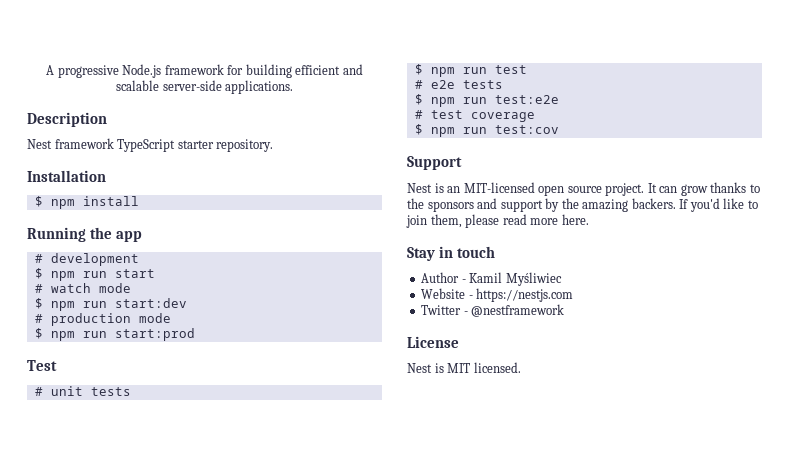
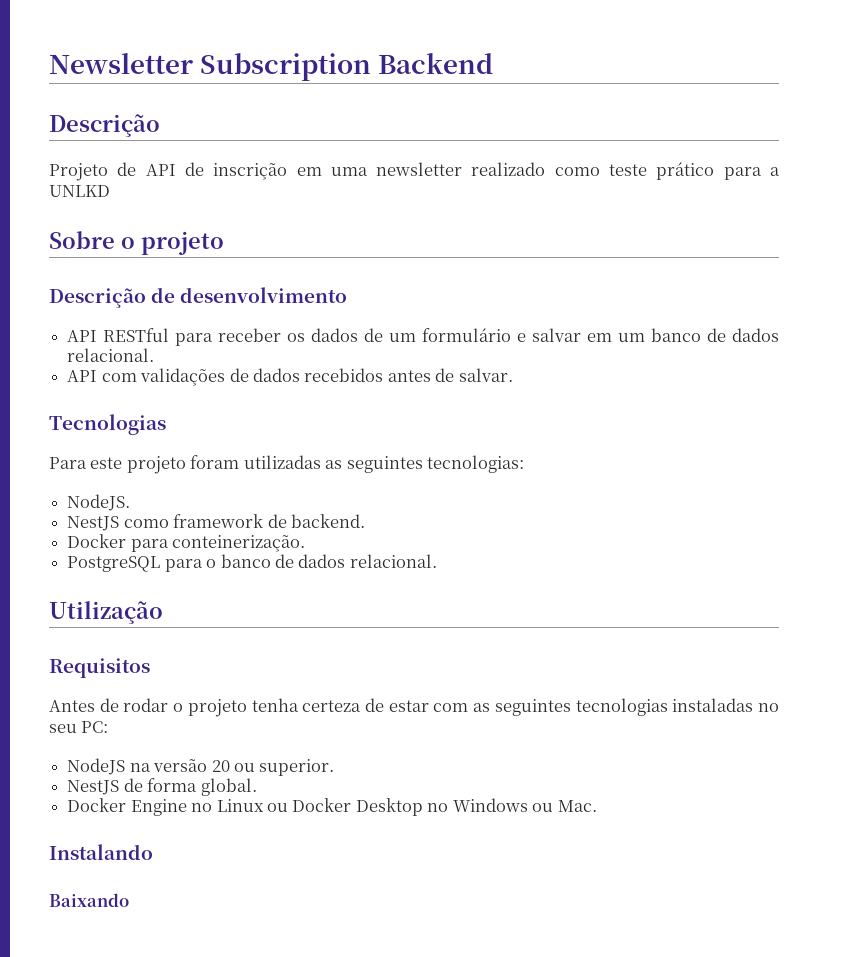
[46,64,363,78] [115,80,294,94] [27,112,107,127] [27,138,274,152] [27,170,106,182] [34,196,139,209] [27,227,142,242] [34,253,139,266] [34,268,155,281] [34,283,131,293] [34,298,187,311] [34,313,171,326] [34,328,195,341] [27,360,57,371] [34,386,131,396] [414,64,527,77] [414,80,503,89] [414,94,559,107] [414,110,535,122] [414,124,559,137] [407,156,462,170] [407,182,760,196] [407,198,758,212] [406,214,589,228] [407,246,495,261] [421,272,562,286] [421,288,574,302] [421,304,565,317] [407,336,459,348] [407,362,521,373] A progressive Node.js framework for building efficient and scalable server-side applications. // Description // Nest framework TypeScript starter repository. // Installation // $ npm install // Running the app // # development // $ npm run start // # watch mode // $ npm run start:dev // # production mode // $ npm run start:prod // Test // # unit tests // $ npm run test // # e2e tests // $ npm run test:e2e // # test coverage // $ npm run test:cov // Support // Nest is an MIT-licensed open source project. It can grow thanks to the sponsors and support by the amazing backers. If you'd like to join them, please read more here. // Stay in touch // Author - Kamil Myśliwiec // Website - https://nestjs.com // Twitter - @nestframework // License // Nest is MIT licensed. -> [49,53,494,81] [49,114,160,137] [49,162,780,181] [49,185,110,197] [49,231,224,255] [49,287,348,308] [67,328,780,346] [67,348,155,362] [67,368,513,386] [49,414,166,435] [49,455,525,474] [67,494,131,511] [67,514,365,531] [67,534,306,552] [67,554,437,572] [49,601,163,624] [49,658,150,678] [49,698,779,717] [49,721,109,733] [67,758,335,776] [67,778,257,796] [67,798,597,816] [49,844,153,860] [49,893,129,907] Newsletter Subscription Backend // Descrição // Projeto de API de inscrição em uma newsletter realizado como teste prático para a UNLKD // Sobre o projeto // Descrição de desenvolvimento // API RESTful para receber os dados de um formulário e salvar em um banco de dados relacional. // API com validações de dados recebidos antes de salvar. // Tecnologias // Para este projeto foram utilizadas as seguintes tecnologias: // NodeJS. // NestJS como framework de backend. // Docker para conteinerização. // PostgreSQL para o banco de dados relacional. // Utilização // Requisitos // Antes de rodar o projeto tenha certeza de estar com as seguintes tecnologias instaladas no seu PC: // NodeJS na versão 20 ou superior. // NestJS de forma global. // Docker Engine no Linux ou Docker Desktop no Windows ou Mac. // Instalando // Baixando

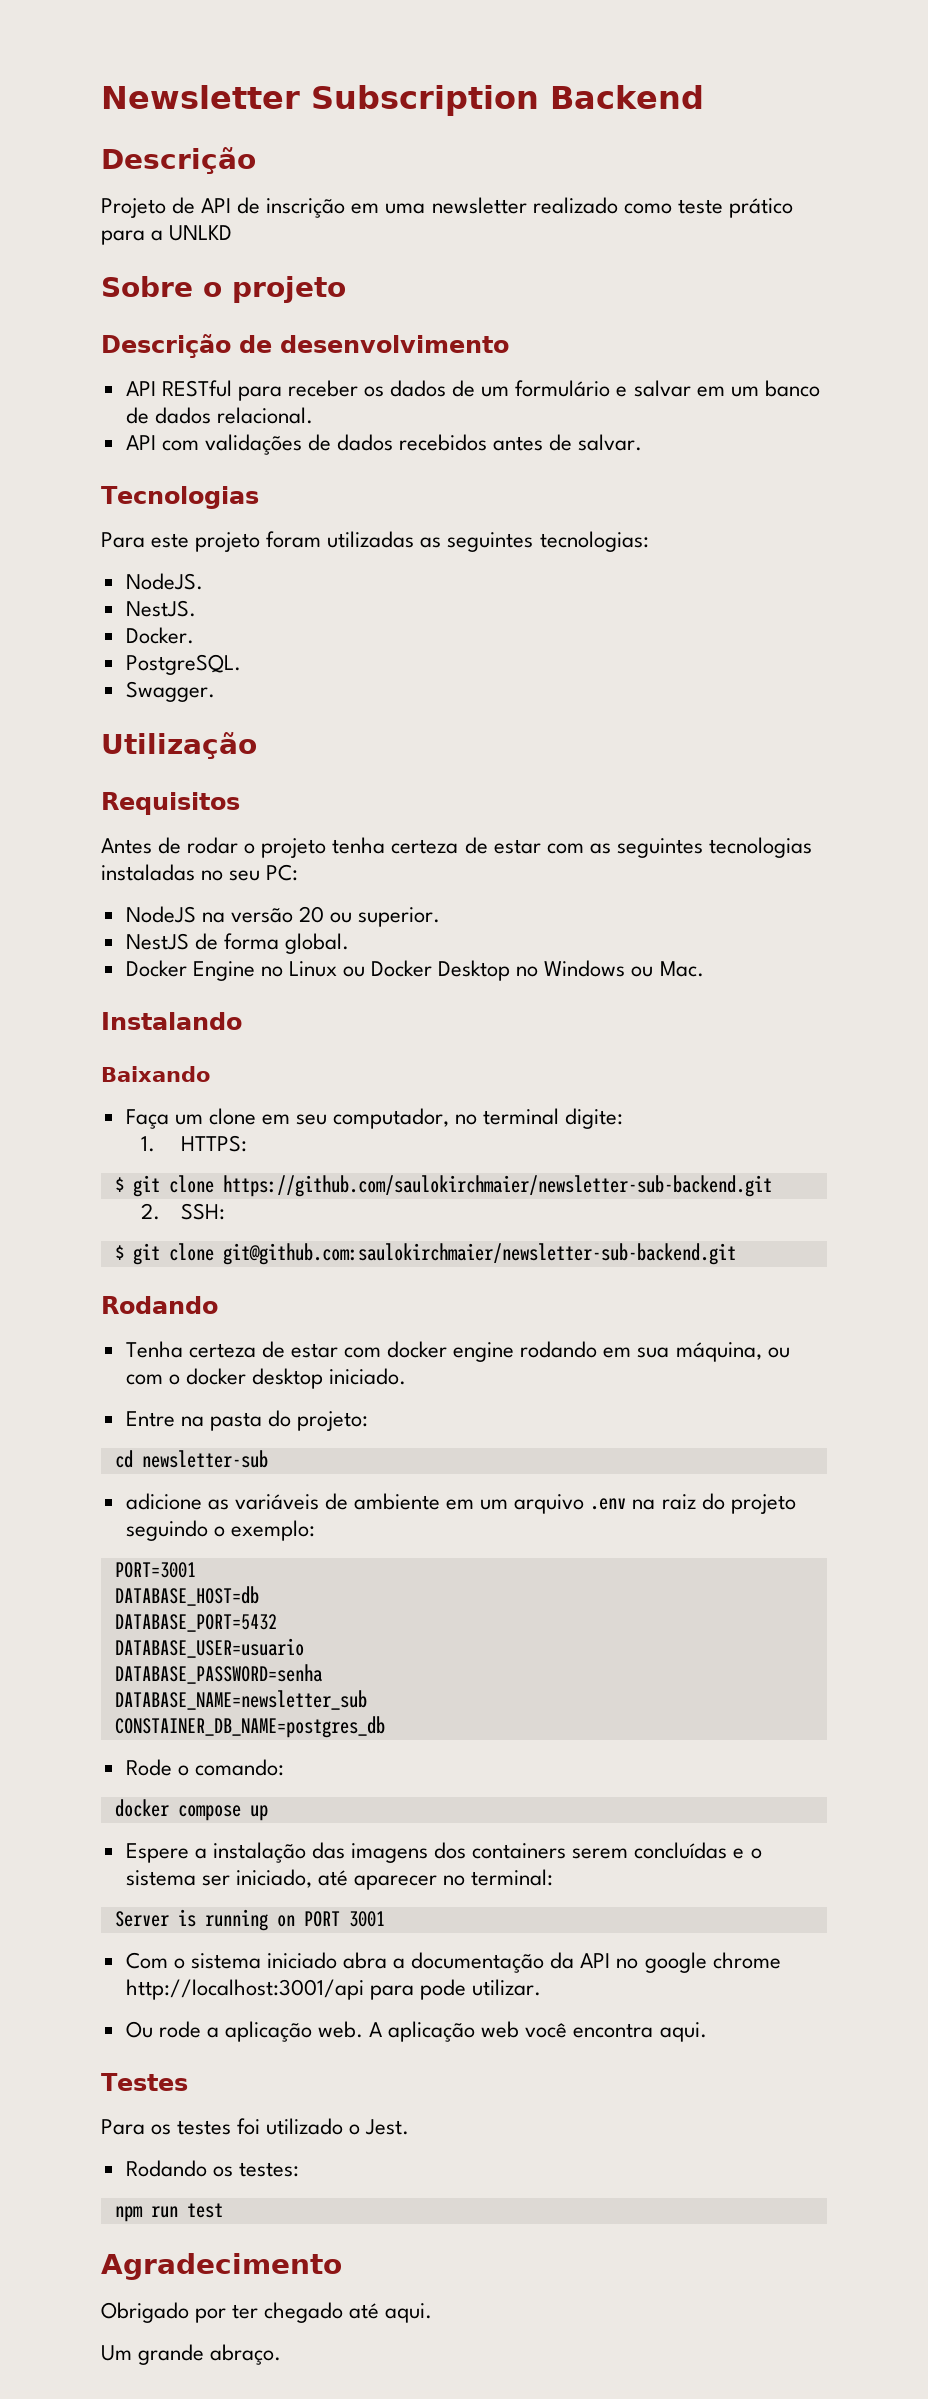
[67,514,365,531] [67,534,306,552] [67,554,437,572] NestJS como framework de backend. // Docker para conteinerização. // PostgreSQL para o banco de dados relacional. -> [125,600,196,617] [125,627,194,644] [125,654,241,675] [125,681,215,702] NestJS. // Docker. // PostgreSQL. // Swagger.
(129, 900) none -> [125,1108,624,1129] [140,1135,247,1152] [114,1175,772,1197] [140,1203,225,1220] [114,1243,736,1265] [101,1296,218,1314] [125,1341,790,1362] [125,1368,407,1389] [125,1410,369,1431] [114,1450,268,1468] [125,1493,796,1514] [125,1520,315,1541] [114,1562,196,1578] [114,1586,259,1606] [114,1614,277,1632] [114,1638,304,1658] [114,1664,323,1684] [114,1690,367,1710] [114,1716,385,1738] [125,1759,284,1776] [114,1799,268,1821] [125,1842,762,1863] [125,1869,554,1890] [114,1909,385,1931] [125,1952,781,1973] [125,1979,541,2000] [125,2021,707,2042] [101,2073,188,2091] [101,2118,410,2135] [125,2160,299,2177] [114,2203,223,2222] [101,2253,342,2280] [101,2302,433,2323] [101,2344,282,2365] // Faça um clone em seu computador, no terminal digite: // 1. HTTPS: // $ git clone https://github.com/saulokirchmaier/newsletter-sub-backend.git // 2. SSH: // $ git clone git@github.com:saulokirchmaier/newsletter-sub-backend.git // Rodando // Tenha certeza de estar com docker engine rodando em sua máquina, ou com o docker desktop iniciado. // Entre na pasta do projeto: // cd newsletter-sub // adicione as variáveis de ambiente em um arquivo .env na raiz do projeto seguindo o exemplo: // PORT=3001 // DATABASE_HOST=db // DATABASE_PORT=5432 // DATABASE_USER=usuario // DATABASE_PASSWORD=senha // DATABASE_NAME=newsletter_sub // CONSTAINER_DB_NAME=postgres_db // Rode o comando: // docker compose up // Espere a instalação das imagens dos containers serem concluídas e o sistema ser iniciado, até aparecer no terminal: // Server is running on PORT 3001 // Com o sistema iniciado abra a documentação da API no google chrome http://localhost:3001/api para pode utilizar. // Ou rode a aplicação web. A aplicação web você encontra aqui. // Testes // Para os testes foi utilizado o Jest. // Rodando os testes: // npm run test // Agradecimento // Obrigado por ter chegado até aqui. // Um grande abraço.

